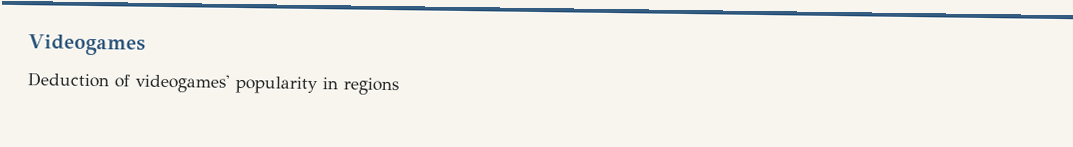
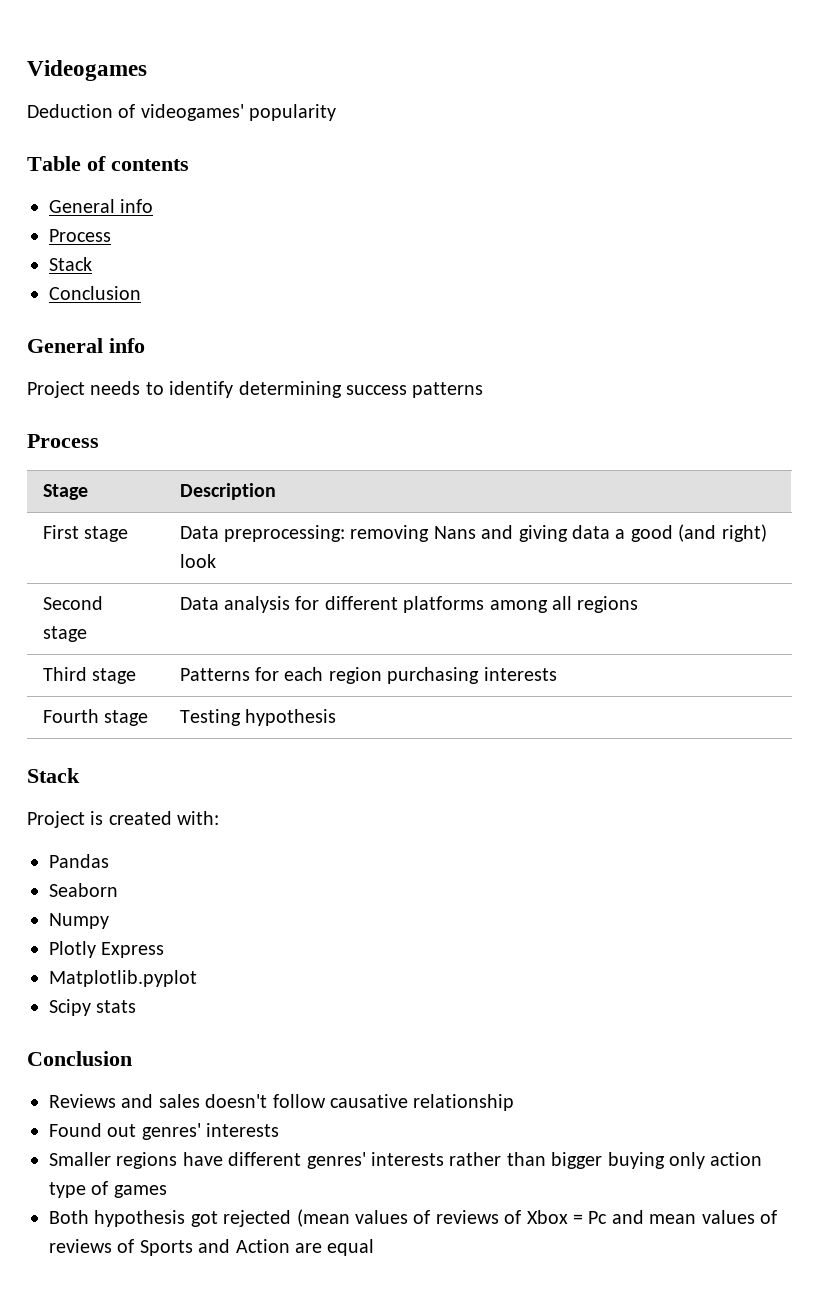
[322,77,399,96] in regions -> [27,156,189,171] [49,199,154,213] [49,229,111,242] [49,257,92,271] [49,286,141,300] [27,338,145,353] [27,381,484,398] [27,434,99,448] [42,484,88,500] [179,483,276,500] [42,525,128,542] [179,524,767,542] [179,554,216,568] [42,596,103,610] [42,626,87,642] [179,596,639,613] [42,667,136,684] [179,667,557,684] [42,709,148,726] [179,709,336,726] [27,768,80,783] [27,811,220,828] [49,854,109,868] [49,883,118,897] [49,913,109,929] [49,941,165,958] [49,970,197,987] [49,999,137,1016] [27,1051,132,1066] [49,1094,515,1111] [49,1123,280,1140] [49,1152,763,1169] [49,1181,167,1198] [49,1209,777,1227] [49,1239,375,1256] // Table of contents // General info // Process // Stack // Conclusion // General info // Project needs to identify determining success patterns // Process // Stage | Description // First stage | Data preprocessing: removing Nans and giving data a good (and right) look // Second stage | Data analysis for different platforms among all regions // Third stage | Patterns for each region purchasing interests // Fourth stage | Testing hypothesis // Stack // Project is created with: // Pandas // Seaborn // Numpy // Plotly Express // Matplotlib.pyplot // Scipy stats // Conclusion // Reviews and sales doesn't follow causative relationship // Found out genres' interests // Smaller regions have different genres' interests rather than bigger buying only action type of games // Both hypothesis got rejected (mean values of reviews of Xbox = Pc and mean values of reviews of Sports and Action are equal

